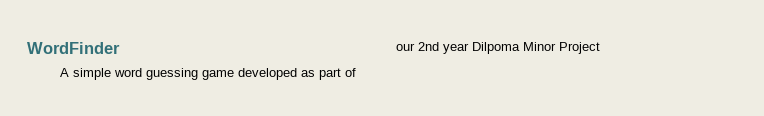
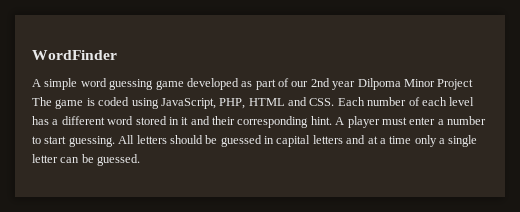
(600, 48) none -> [32,97,475,109] [32,116,486,128] [32,135,478,147] [32,154,141,166] The game is coded using JavaScript, PHP, HTML and CSS. Each number of each level has a different word stored in it and their corresponding hint. A player must enter a number to start guessing. All letters should be guessed in capital letters and at a time only a single letter can be guessed.

